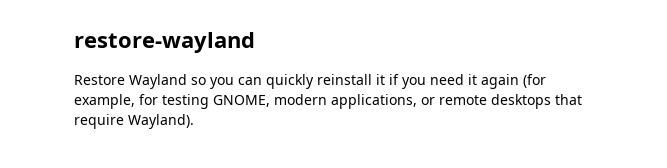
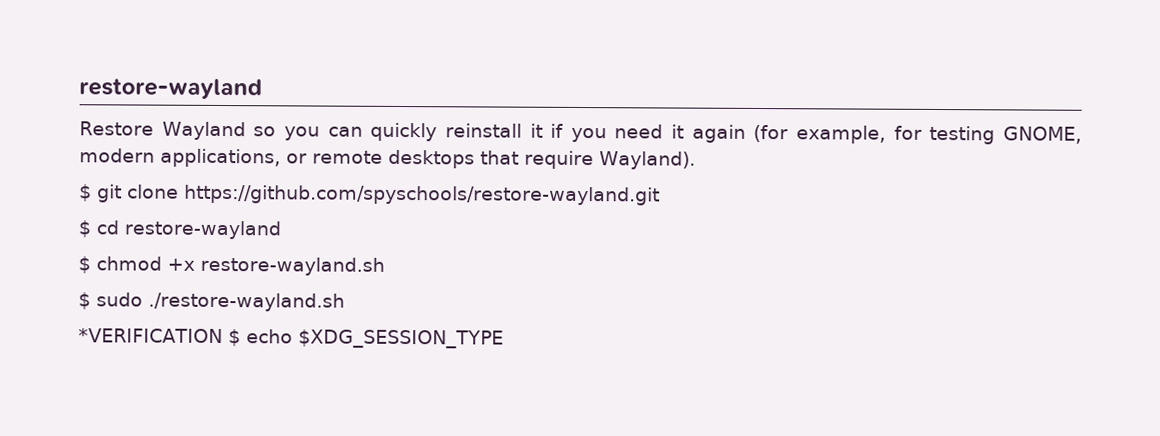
(194, 121) none -> [79,184,660,206] [78,220,281,240] [78,256,385,276] [78,292,345,312] [78,328,504,349] // $ git clone https://github.com/spyschools/restore-wayland.git // $ cd restore-wayland // $ chmod +x restore-wayland.sh // $ sudo ./restore-wayland.sh // *VERIFICATION $ echo $XDG_SESSION_TYPE

